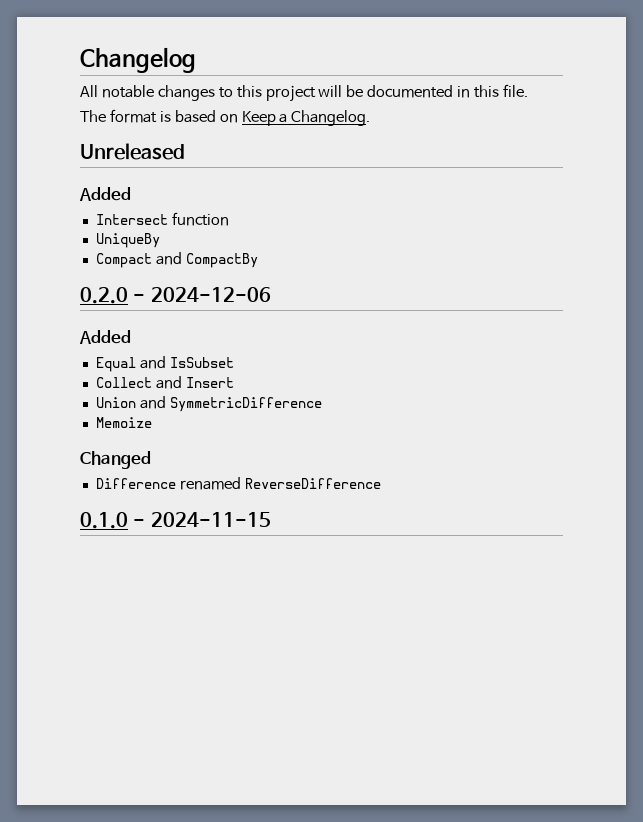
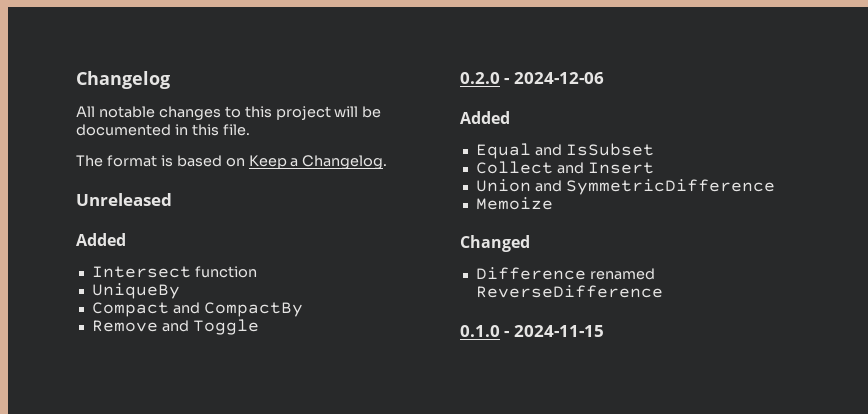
(258, 260) none -> [91,319,259,335] // Remove and Toggle

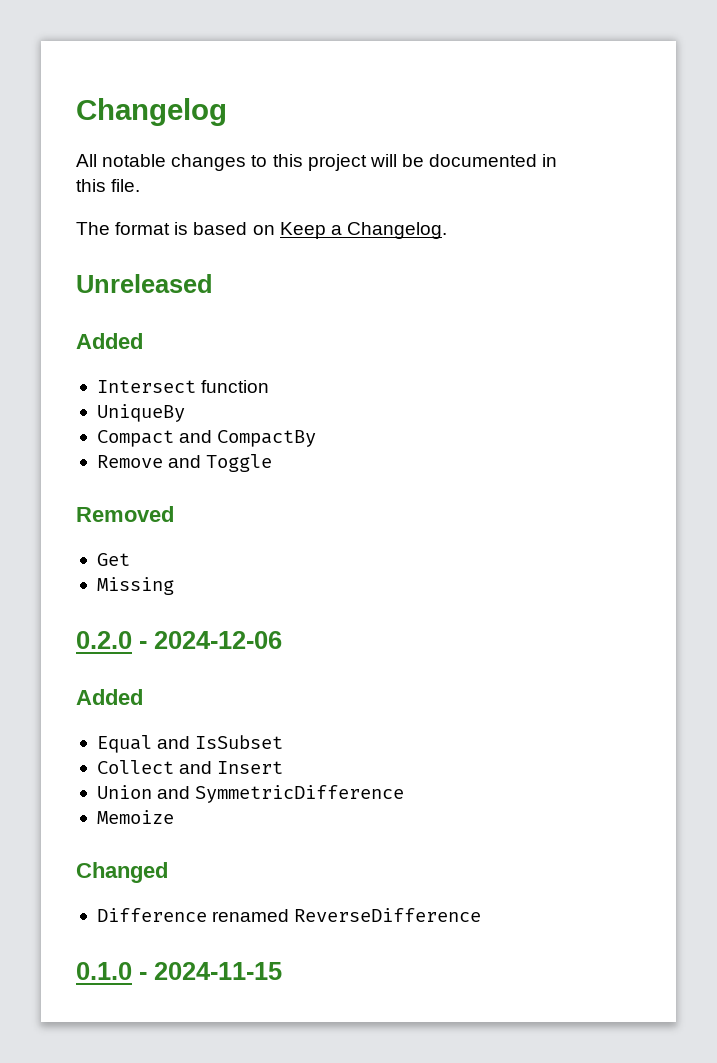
(259, 327) none -> [76,506,174,522] [96,553,130,566] [96,577,174,595] // Removed // Get // Missing

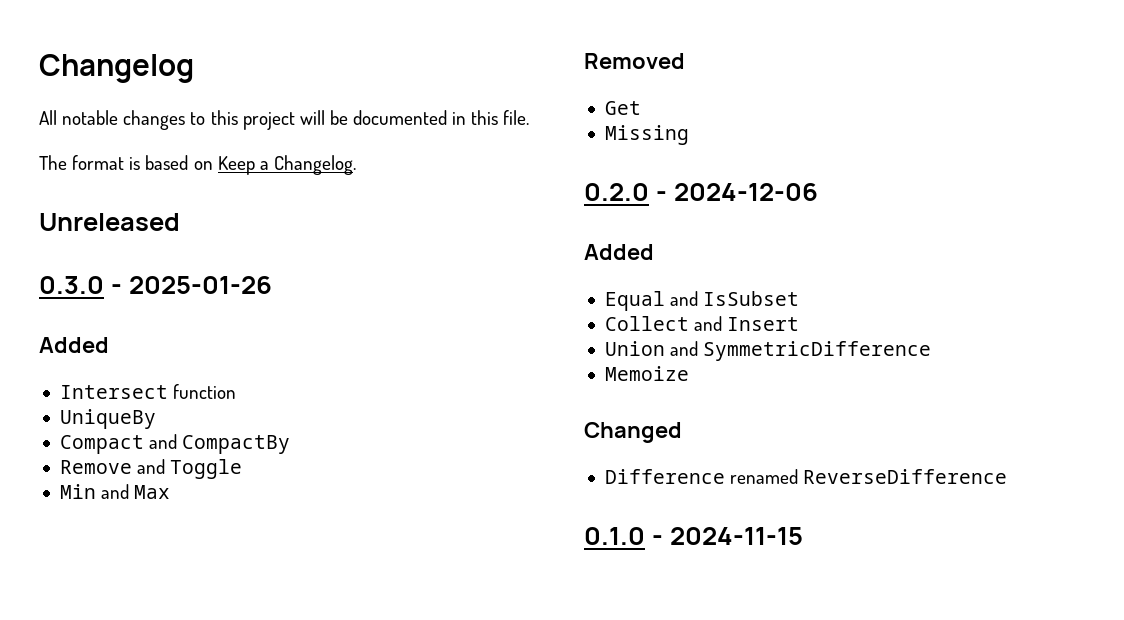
(213, 283) none -> [39,276,272,294] // 0.3.0 - 2025-01-26
(273, 463) none -> [59,484,171,499] // Min and Max

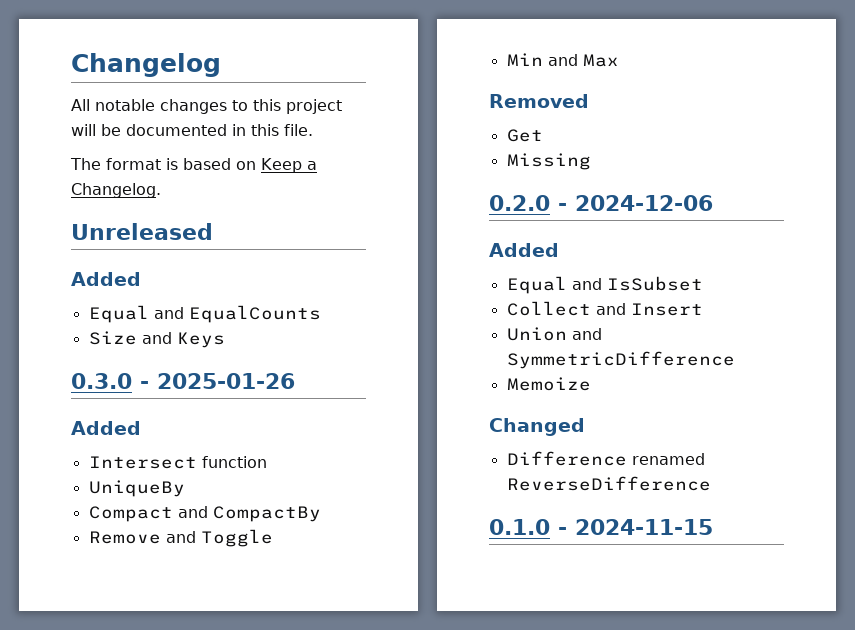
(180, 222) none -> [71,272,141,286] [88,305,321,323] [88,331,225,348] // Added // Equal and EqualCounts // Size and Keys

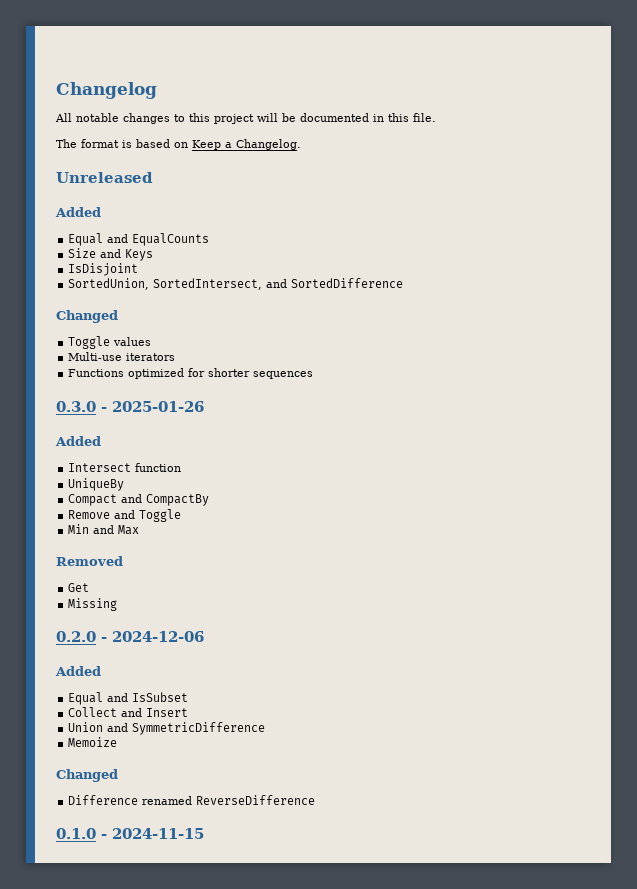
(225, 340) none -> [68,263,139,276] [68,278,404,290] [56,310,118,323] [68,336,152,349] [68,352,176,361] [68,368,314,379] // IsDisjoint // SortedUnion, SortedIntersect, and SortedDifference // Changed // Toggle values // Multi-use iterators // Functions optimized for shorter sequences

